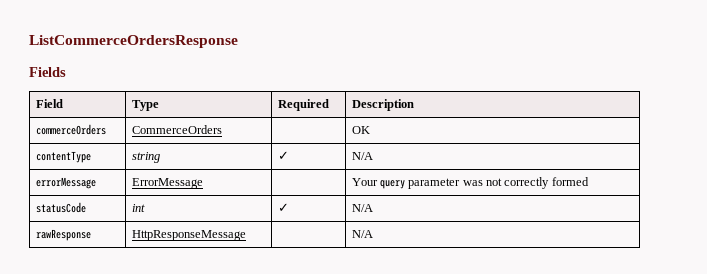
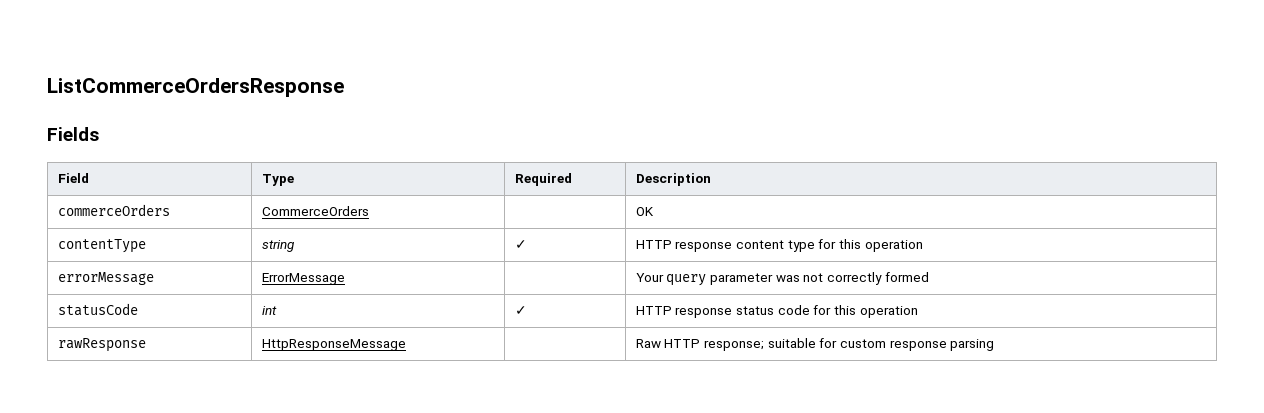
[351,152,373,160] N/A -> [635,239,923,252] HTTP response content type for this operation
[351,204,373,212] [35,229,91,241] [131,230,246,241] [351,230,373,238] N/A // rawResponse | HttpResponseMessage | | N/A -> [635,305,918,318] [57,338,146,352] [261,339,406,351] [635,338,995,351] HTTP response status code for this operation // rawResponse | HttpResponseMessage | | Raw HTTP response; suitable for custom response parsing

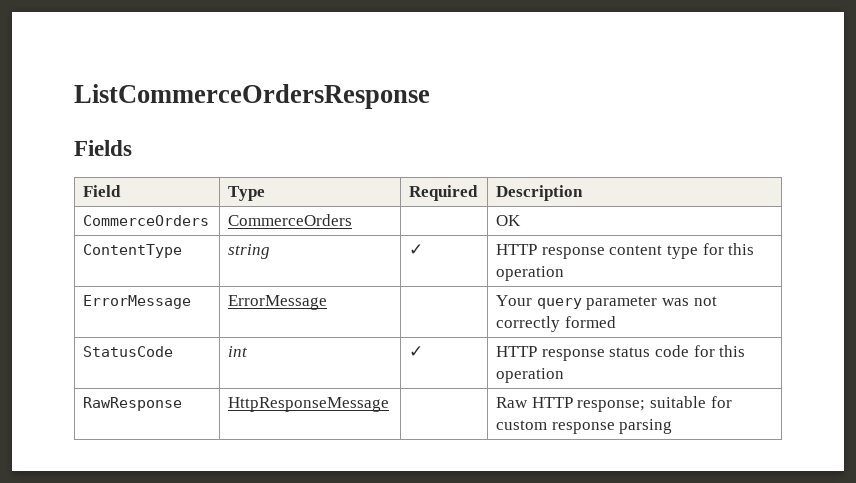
[57,204,170,216] commerceOrders -> [83,215,210,226] CommerceOrders
[57,239,146,253] contentType -> [83,244,183,258] ContentType
[57,272,154,285] errorMessage -> [83,295,192,309] ErrorMessage
[57,303,138,316] statusCode -> [83,346,174,357] StatusCode
[57,338,146,352] rawResponse -> [83,397,183,411] RawResponse

